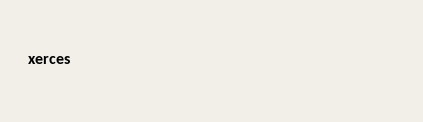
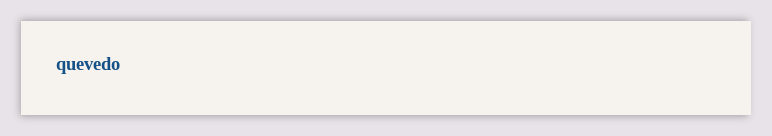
[28,56,70,64] xerces -> [56,57,120,74] quevedo

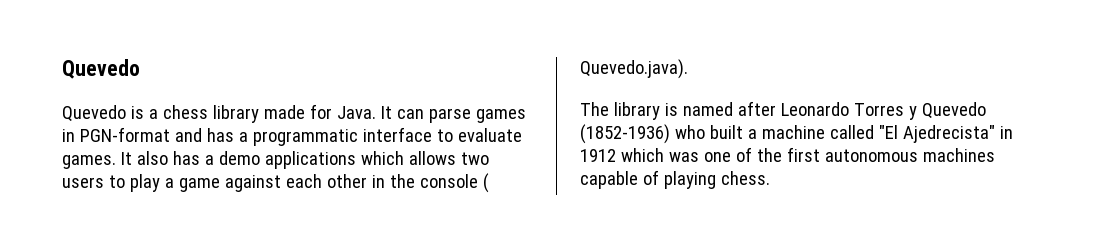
[56,57,120,74] quevedo -> [62,59,140,79] [62,104,526,123] [62,127,522,146] [62,151,489,169] [62,173,489,193] [580,59,688,79] [580,101,986,120] [580,124,1013,144] [580,147,995,162] [580,170,770,189] Quevedo // Quevedo is a chess library made for Java. It can parse games in PGN-format and has a programmatic interface to evaluate games. It also has a demo applications which allows two users to play a game against each other in the console ( Quevedo.java). // The library is named after Leonardo Torres y Quevedo (1852-1936) who built a machine called "El Ajedrecista" in 1912 which was one of the first autonomous machines capable of playing chess.

